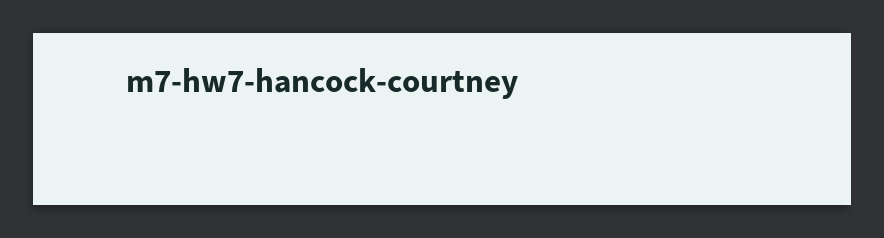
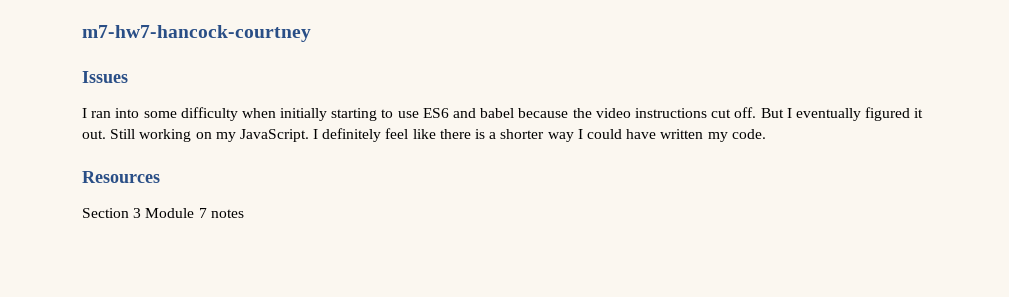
(518, 83) none -> [82,71,128,83] [82,107,924,121] [82,128,766,142] [82,171,160,183] [82,208,244,218] // Issues // I ran into some difficulty when initially starting to use ES6 and babel because the video instructions cut off. But I eventually figured it out. Still working on my JavaScript. I definitely feel like there is a shorter way I could have written my code. // Resources // Section 3 Module 7 notes

